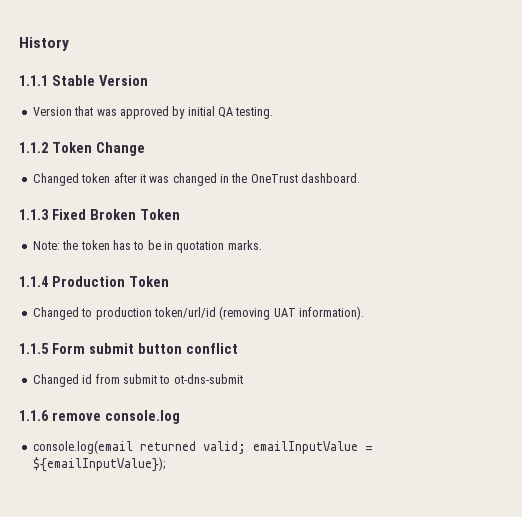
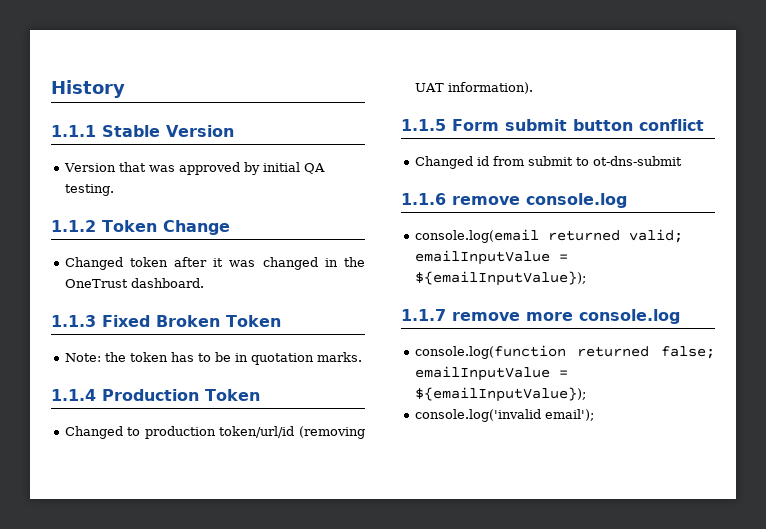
(165, 464) none -> [401,309,680,324] [414,345,715,359] [414,366,568,381] [414,387,586,402] [414,409,594,422] // 1.1.7 remove more console.log // console.log(function returned false; emailInputValue = ${emailInputValue}); // console.log('invalid email');

